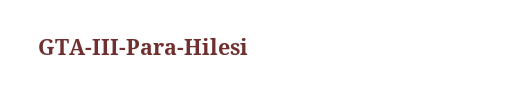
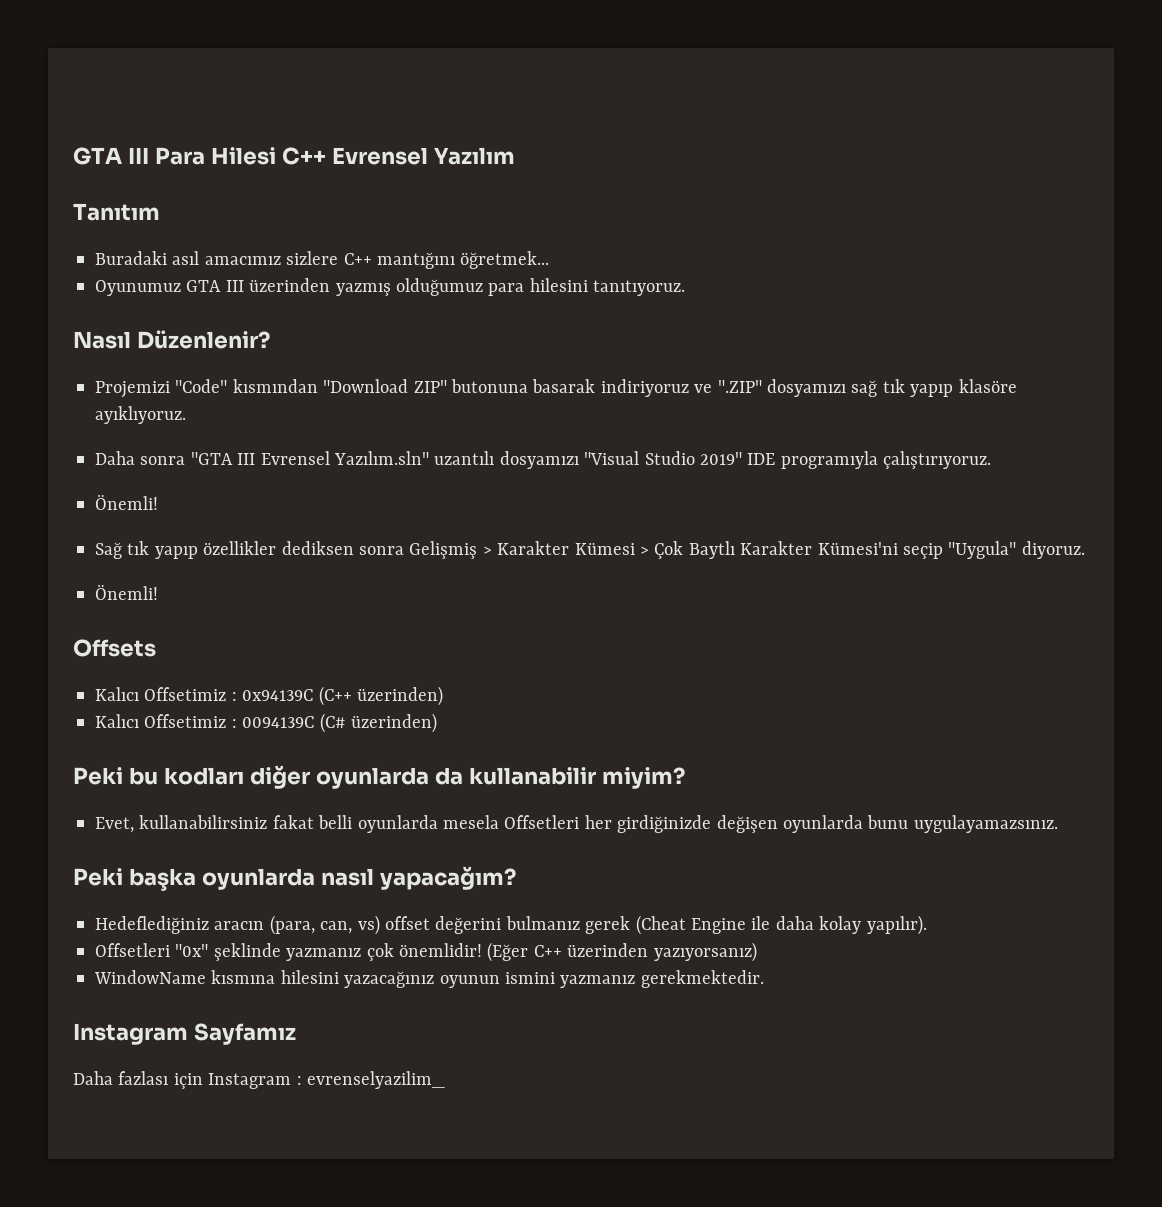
[38,38,248,55] GTA-III-Para-Hilesi -> [73,147,515,165] [73,203,160,221] [95,251,550,269] [95,278,686,296] [73,330,270,349] [95,379,1017,398] [95,406,186,424] [95,451,992,469] [95,494,158,510] [95,541,1085,559] [95,584,158,600] [73,639,156,657] [95,686,443,706] [95,713,437,733] [73,765,685,789] [95,815,1058,833] [73,866,516,891] [95,915,927,935] [95,942,757,962] [94,970,764,988] [73,1023,296,1045] [73,1071,445,1089] GTA III Para Hilesi C++ Evrensel Yazılım // Tanıtım // Buradaki asıl amacımız sizlere C++ mantığını öğretmek... // Oyunumuz GTA III üzerinden yazmış olduğumuz para hilesini tanıtıyoruz. // Nasıl Düzenlenir? // Projemizi "Code" kısmından "Download ZIP" butonuna basarak indiriyoruz ve ".ZIP" dosyamızı sağ tık yapıp klasöre ayıklıyoruz. // Daha sonra "GTA III Evrensel Yazılım.sln" uzantılı dosyamızı "Visual Studio 2019" IDE programıyla çalıştırıyoruz. // Önemli! // Sağ tık yapıp özellikler dediksen sonra Gelişmiş > Karakter Kümesi > Çok Baytlı Karakter Kümesi'ni seçip "Uygula" diyoruz. // Önemli! // Offsets // Kalıcı Offsetimiz : 0x94139C (C++ üzerinden) // Kalıcı Offsetimiz : 0094139C (C# üzerinden) // Peki bu kodları diğer oyunlarda da kullanabilir miyim? // Evet, kullanabilirsiniz fakat belli oyunlarda mesela Offsetleri her girdiğinizde değişen oyunlarda bunu uygulayamazsınız. // Peki başka oyunlarda nasıl yapacağım? // Hedeflediğiniz aracın (para, can, vs) offset değerini bulmanız gerek (Cheat Engine ile daha kolay yapılır). // Offsetleri "0x" şeklinde yazmanız çok önemlidir! (Eğer C++ üzerinden yazıyorsanız) // WindowName kısmına hilesini yazacağınız oyunun ismini yazmanız gerekmektedir. // Instagram Sayfamız // Daha fazlası için Instagram : evrenselyazilim_

